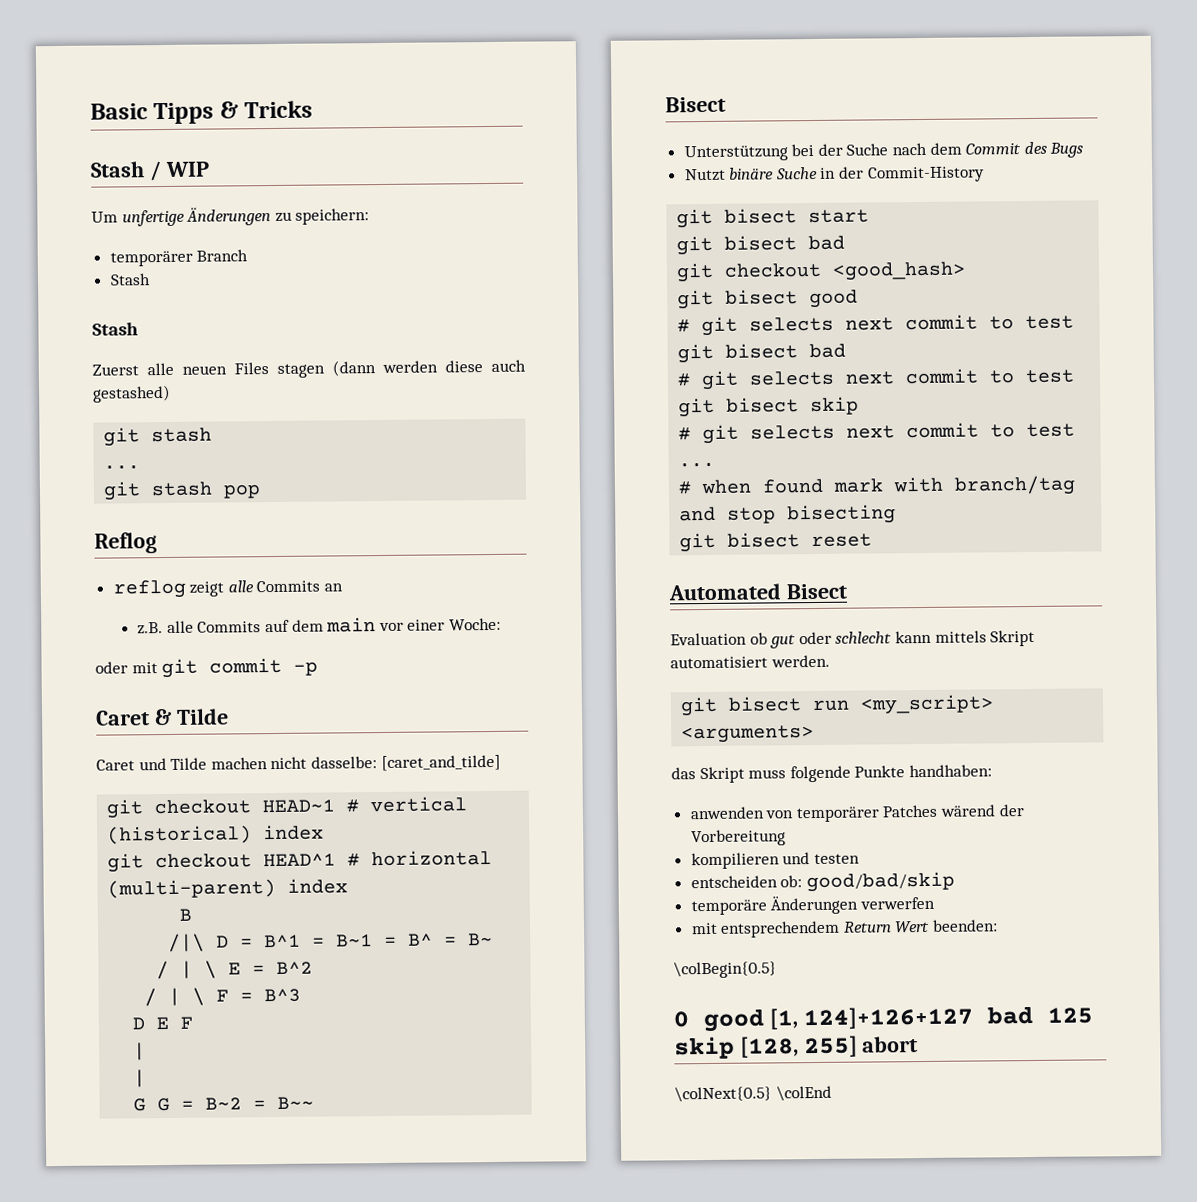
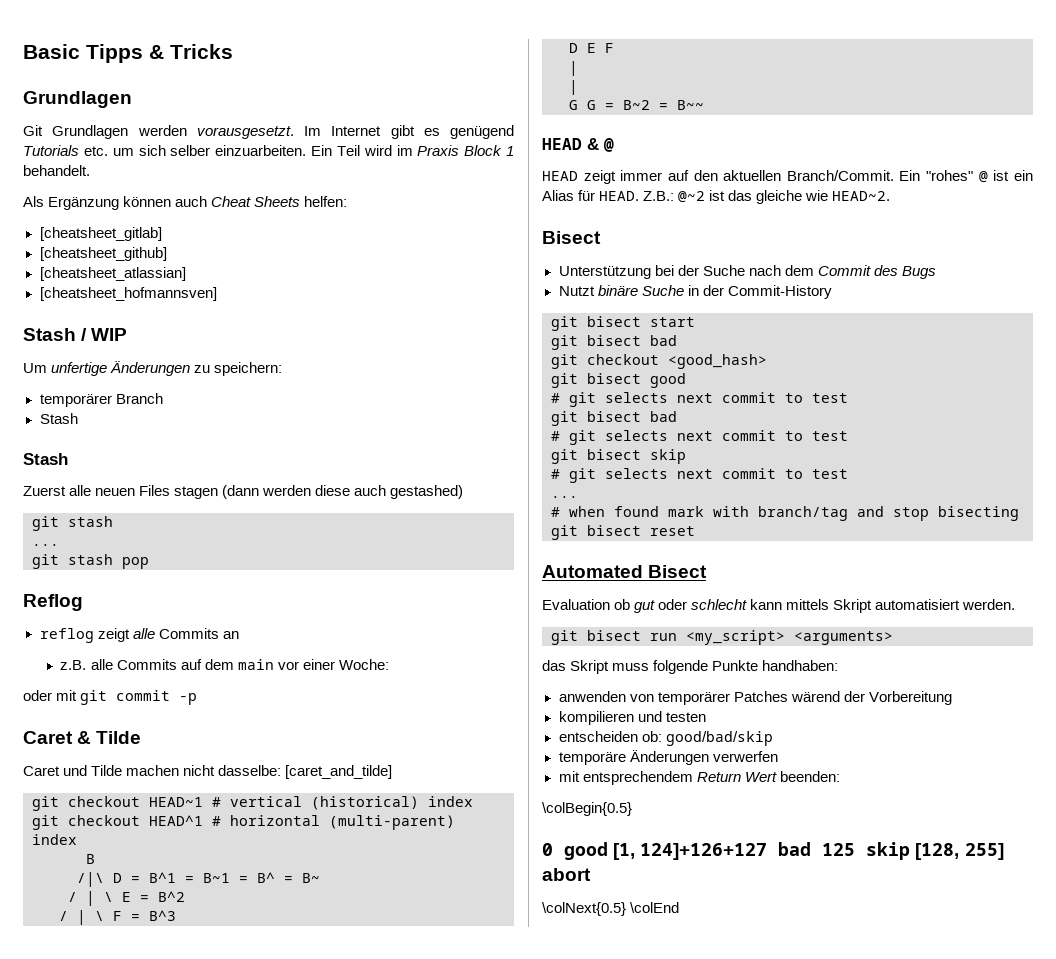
(314, 109) none -> [23,91,132,108] [23,125,514,139] [23,145,514,156] [23,165,90,176] [23,196,348,210] [39,227,162,241] [39,247,167,261] [39,267,186,281] [39,287,217,301] // Grundlagen // Git Grundlagen werden vorausgesetzt. Im Internet gibt es genügend Tutorials etc. um sich selber einzuarbeiten. Ein Teil wird im Praxis Block 1 behandelt. // Als Ergänzung können auch Cheat Sheets helfen: // [cheatsheet_gitlab] // [cheatsheet_github] // [cheatsheet_atlassian] // [cheatsheet_hofmannsven]
(315, 1102) none -> [542,138,614,152] [542,170,1033,184] [542,190,891,204] // HEAD & @ // HEAD zeigt immer auf den aktuellen Branch/Commit. Ein "rohes" @ ist ein Alias für HEAD. Z.B.: @~2 ist das gleiche wie HEAD~2.

